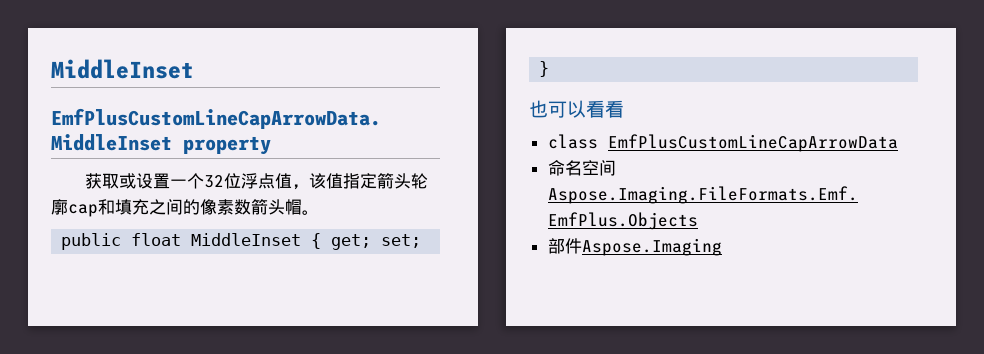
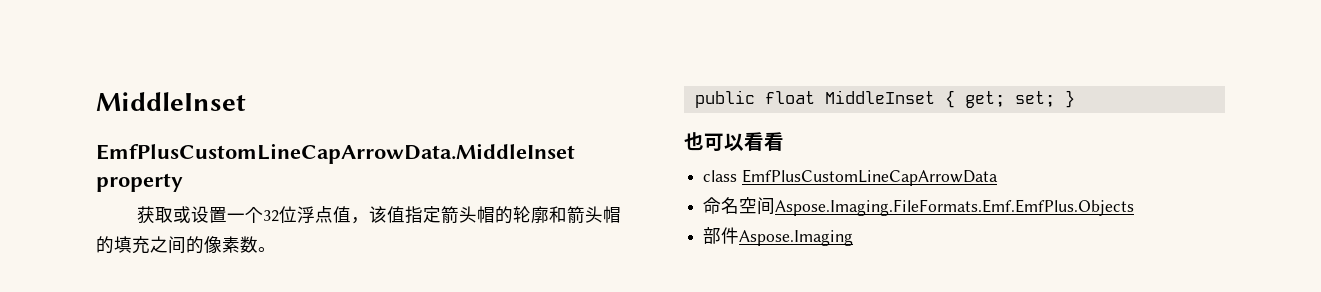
[410,173,428,189] [51,199,115,217] 轮廓cap和 -> [477,206,622,224] [96,236,114,254] 帽的轮廓和箭头帽的
[251,199,302,215] 箭头帽 -> (258, 244) none

